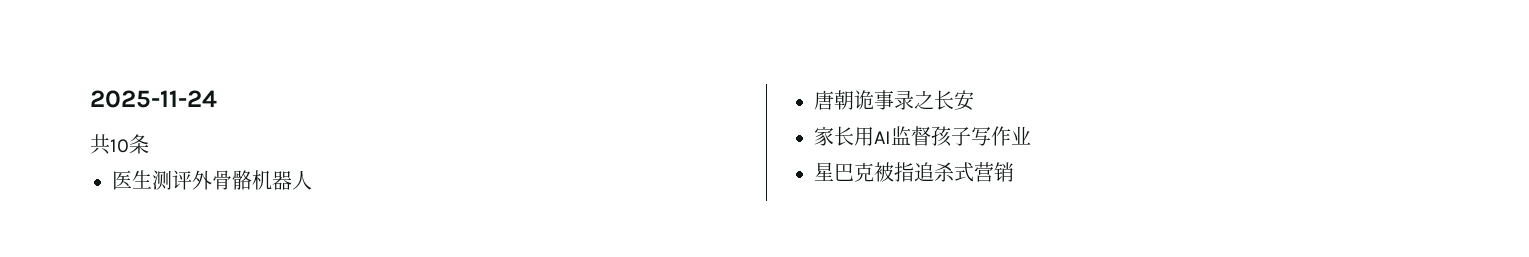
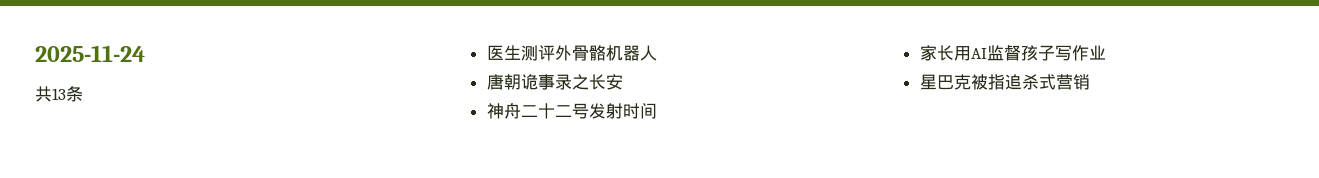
[110,139,129,153] 10 -> [52,88,66,100] 13
(974, 100) none -> [486,102,657,119] // 神舟二十二号发射时间

